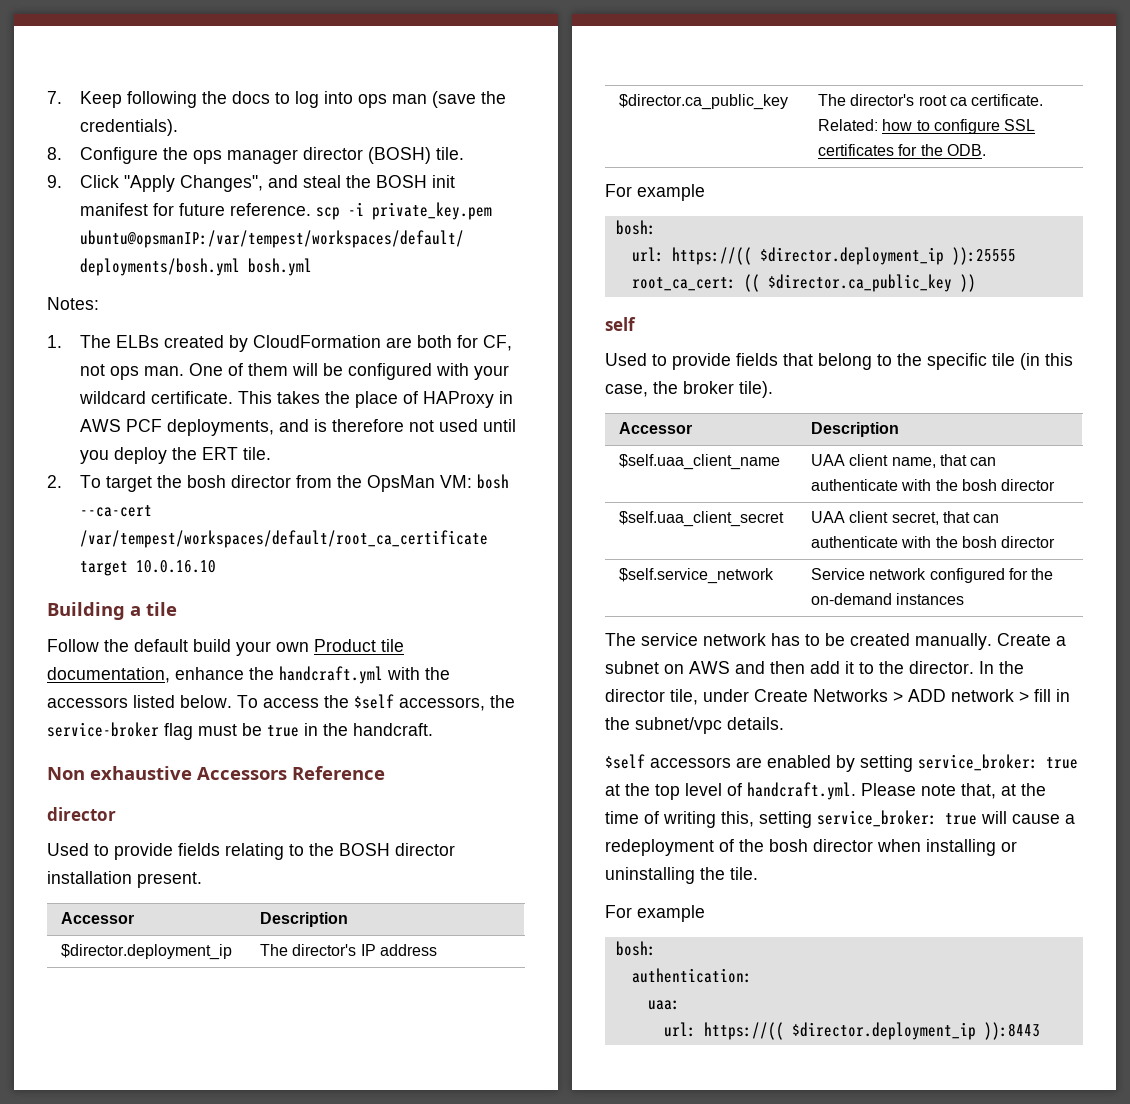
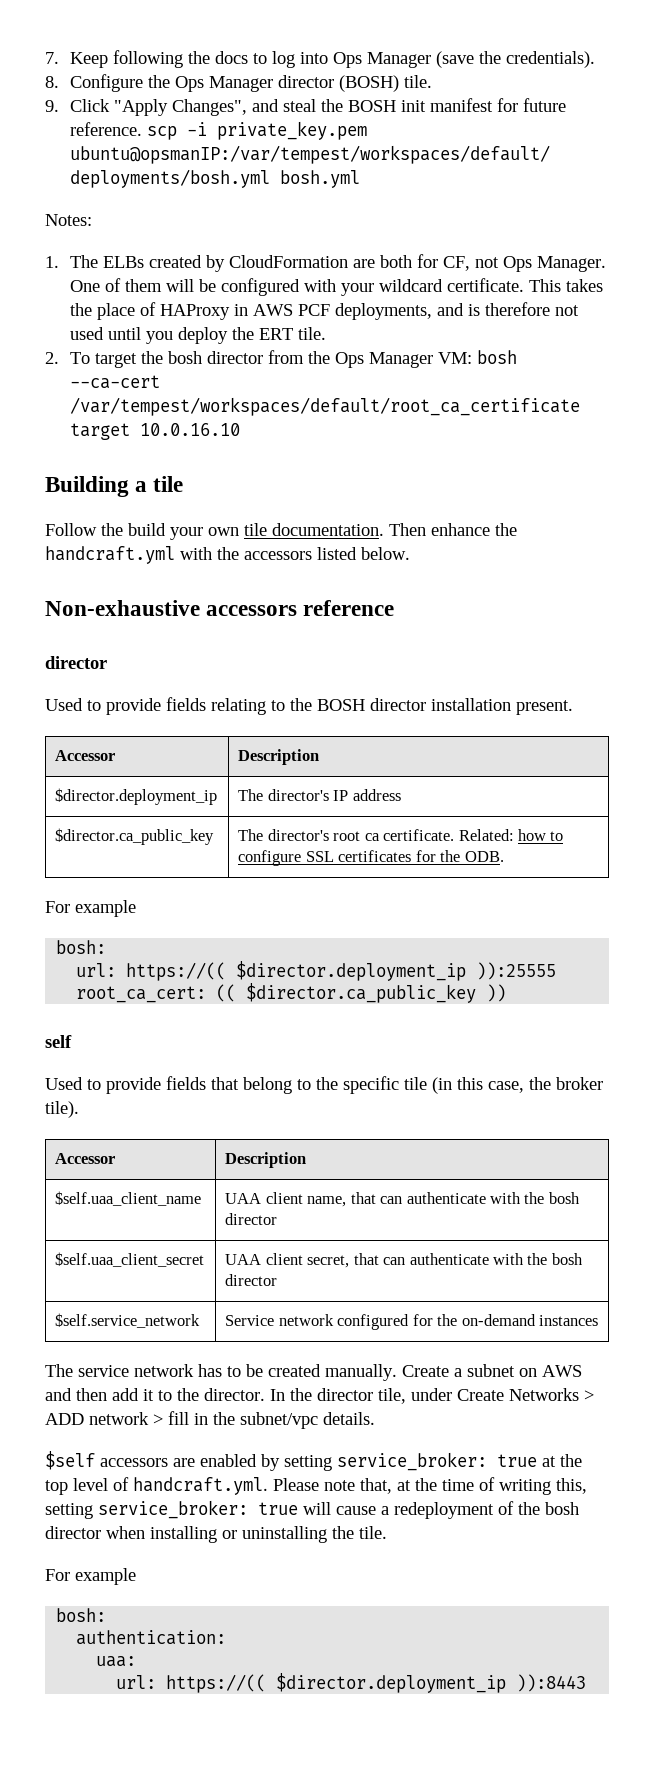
[357,94,427,108] ops man -> [333,52,432,68] Ops Manager
[192,149,298,164] ops manager -> [175,76,274,92] Ops Manager
[109,366,184,380] ops man. -> [503,256,607,272] Ops Manager.
[366,475,435,492] OpsMan -> [335,352,434,368] Ops Manager
[134,639,188,652] default -> (123, 529) none
[314,639,404,652] [47,667,170,683] Product tile documentation, -> [244,523,426,536] tile documentation. Then
[237,694,515,711] [47,722,433,740] [47,766,385,780] To access the $self accessors, the service-broker flag must be true in the handcraft. // Non exhaustive Accessors Reference -> [45,600,395,616] // Non-exhaustive accessors reference

